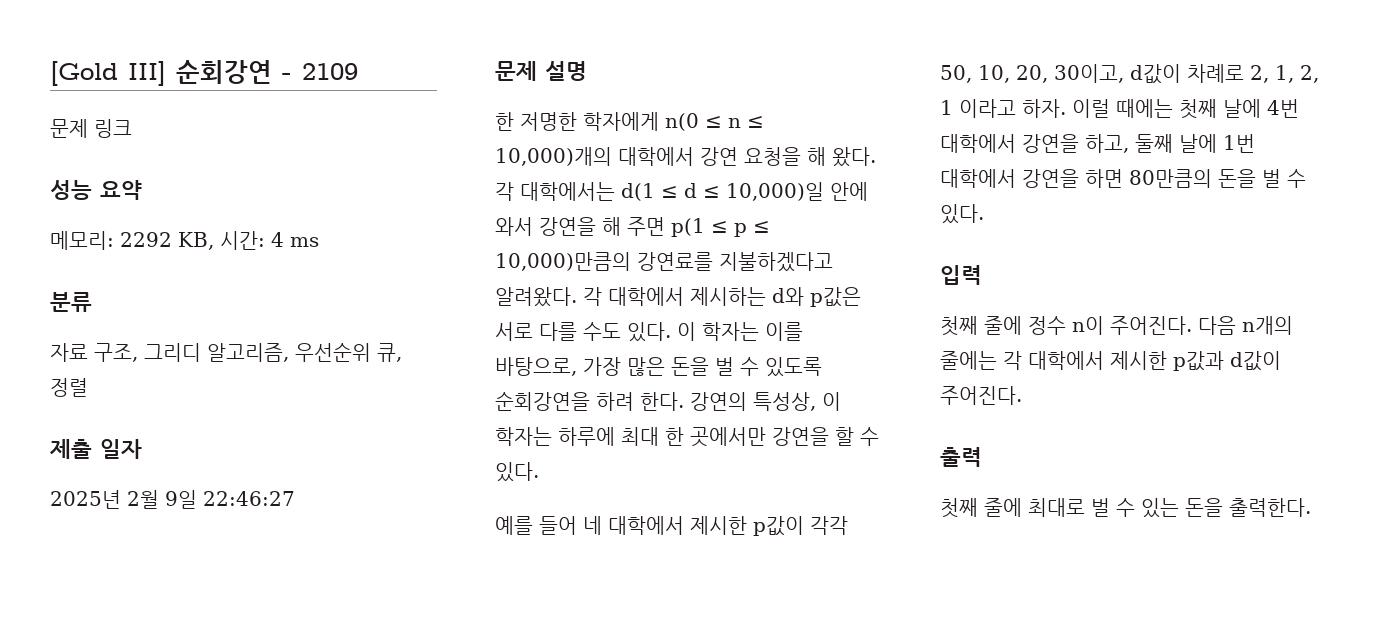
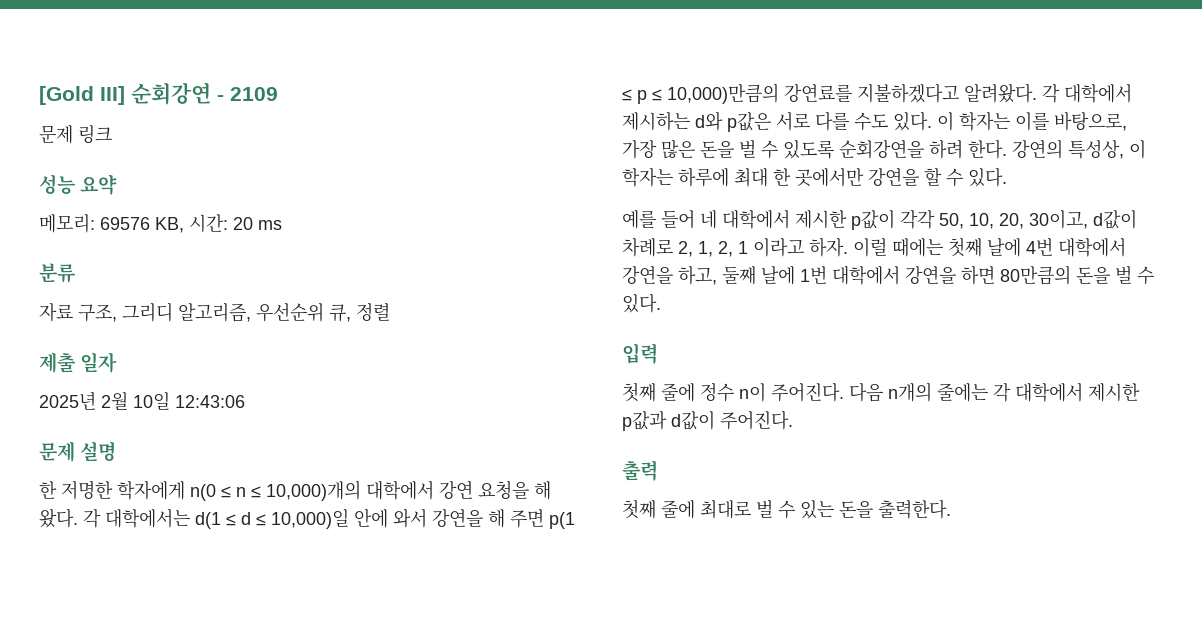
[120,232,172,247] 2292 -> [100,217,150,230] 69576
[271,232,284,247] 4 -> [233,217,253,230] 20
[165,490,295,509] 9일 22:46:27 -> [133,392,245,410] 10일 12:43:06

